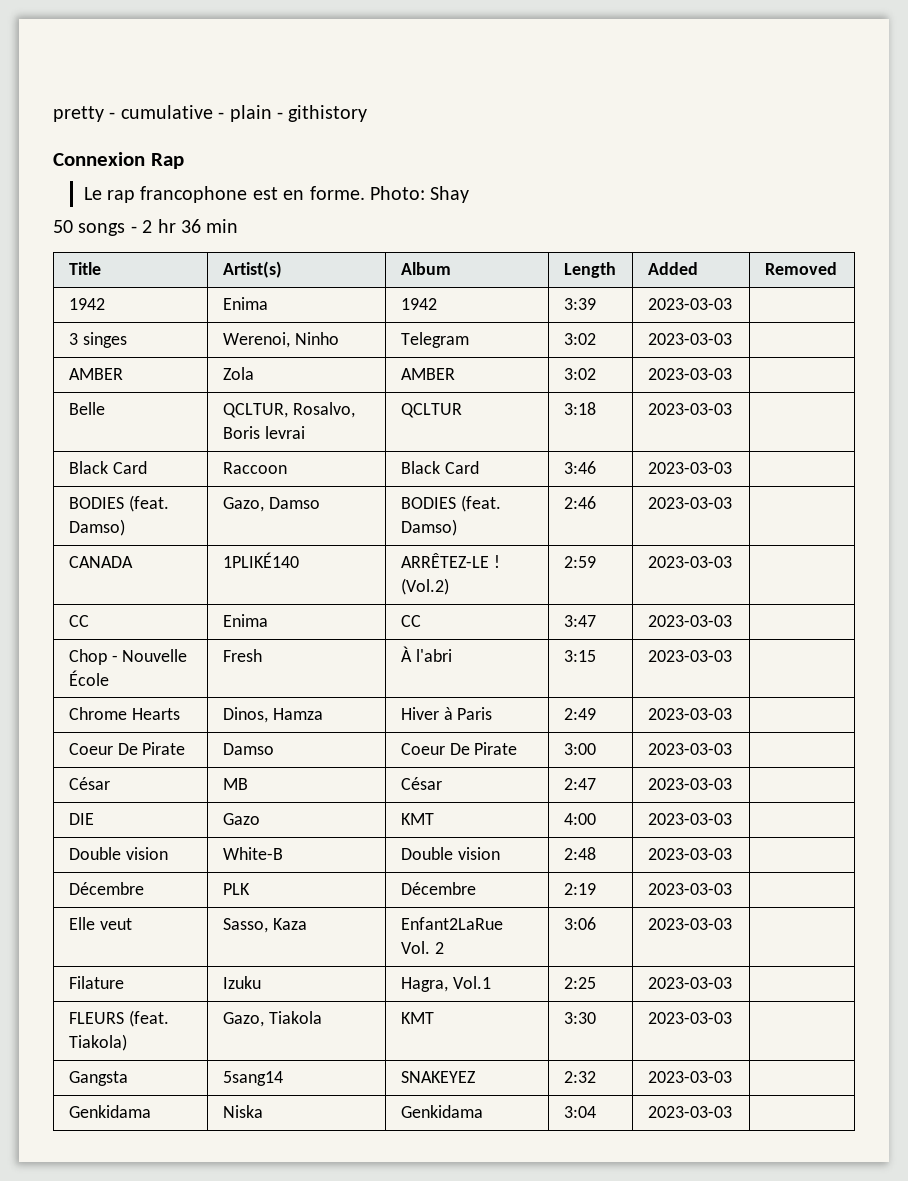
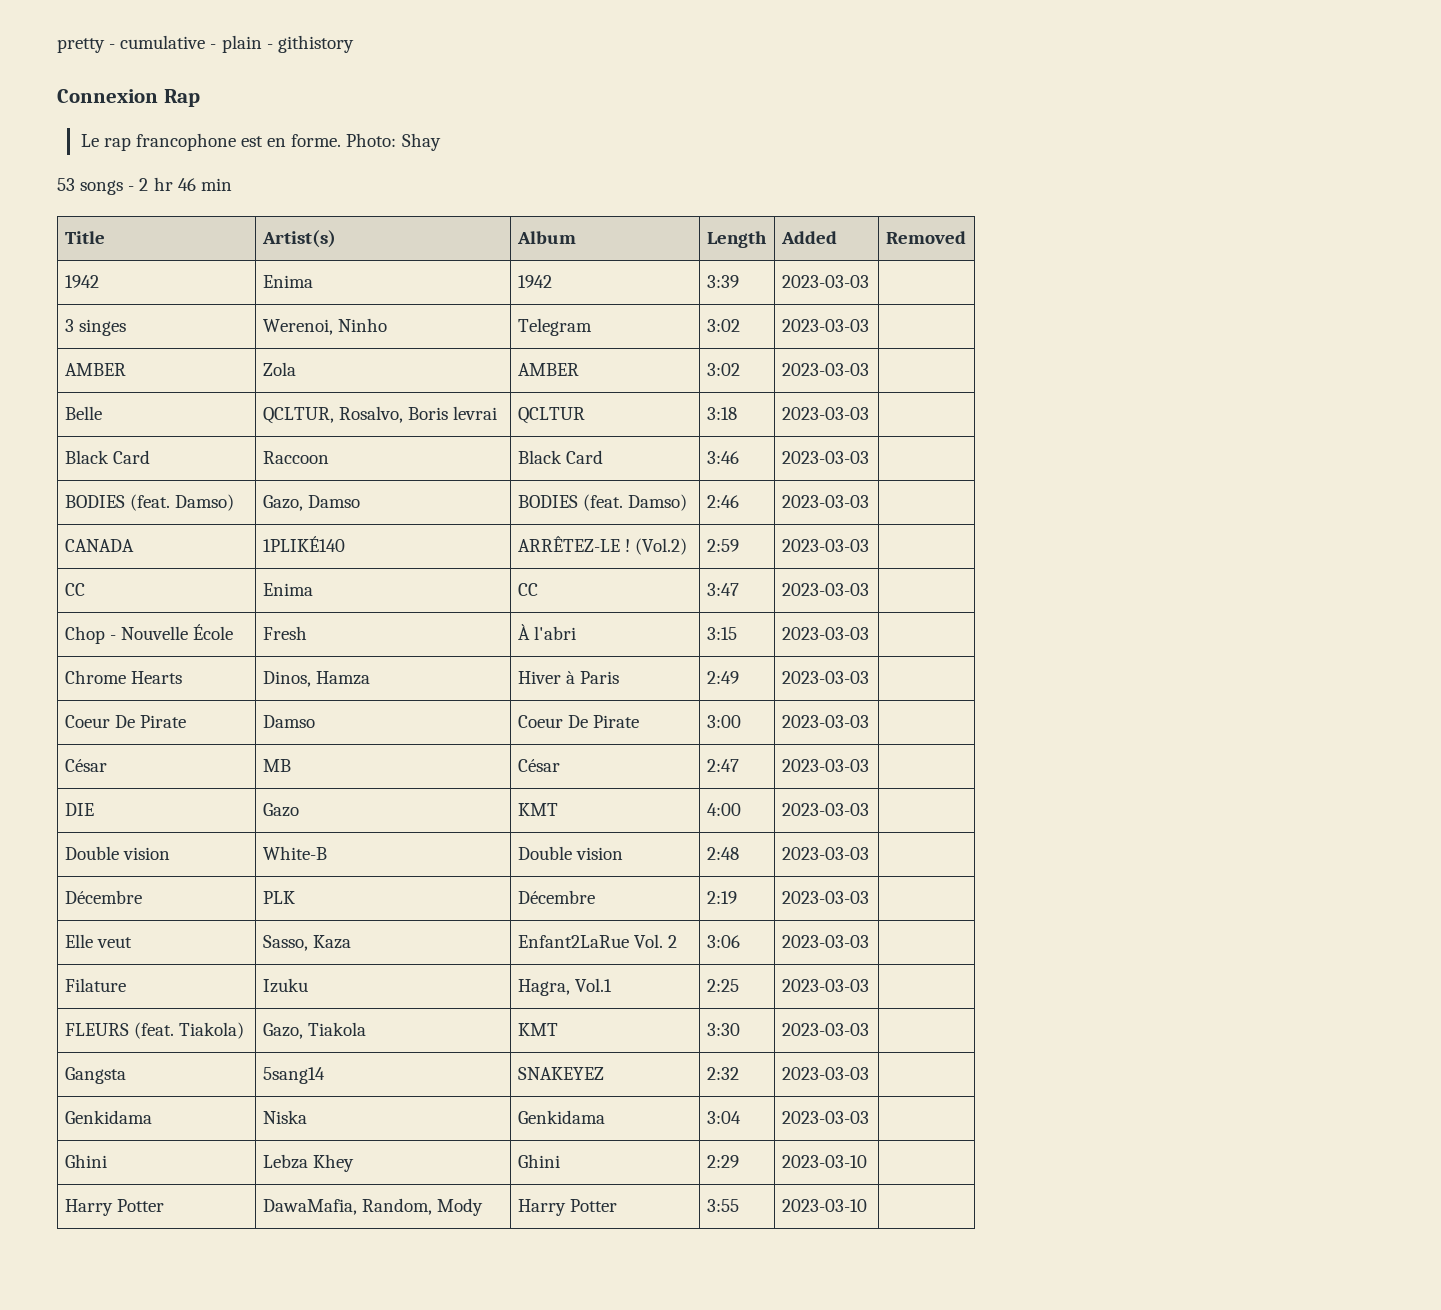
[53,220,73,233] 50 -> [57,178,75,191] 53
[181,219,202,233] 36 -> [177,178,196,191] 46
(732, 1112) none -> [64,1154,107,1168] [262,1154,354,1172] [517,1154,560,1168] [706,1155,739,1168] [781,1155,867,1168] [64,1199,164,1216] [262,1198,483,1216] [517,1199,617,1216] [706,1199,739,1212] [781,1199,867,1212] // Ghini | Lebza Khey | Ghini | 2:29 | 2023-03-10 | // Harry Potter | DawaMafia, Random, Mody | Harry Potter | 3:55 | 2023-03-10 |

